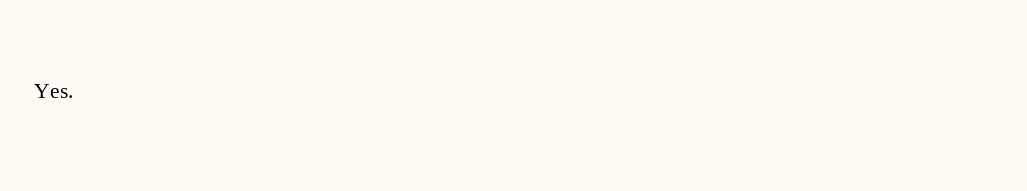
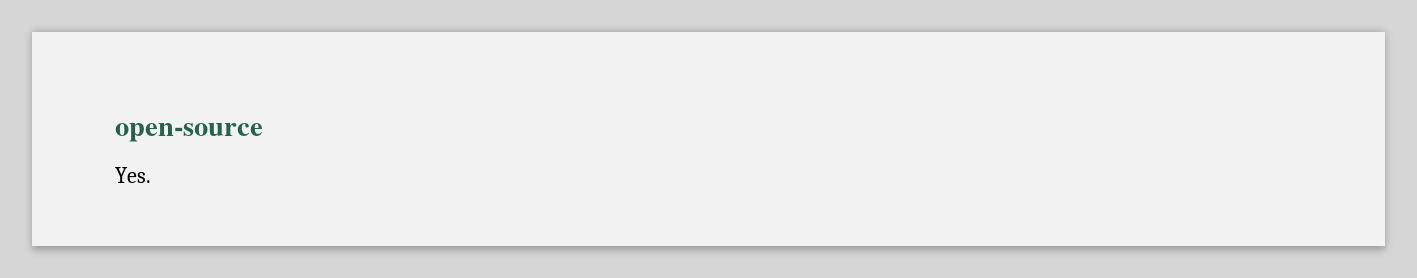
(34, 91) none -> [115,123,263,142] open-source //

